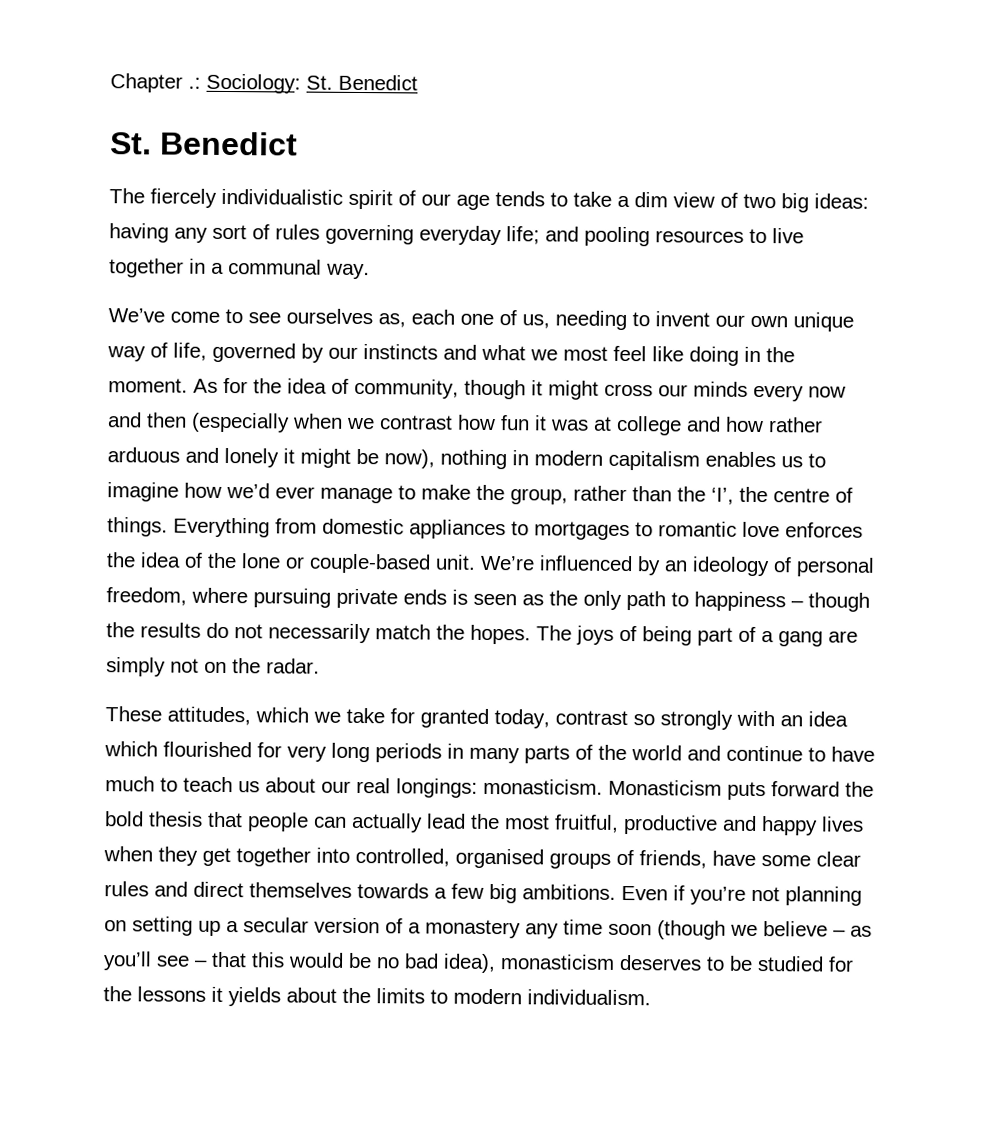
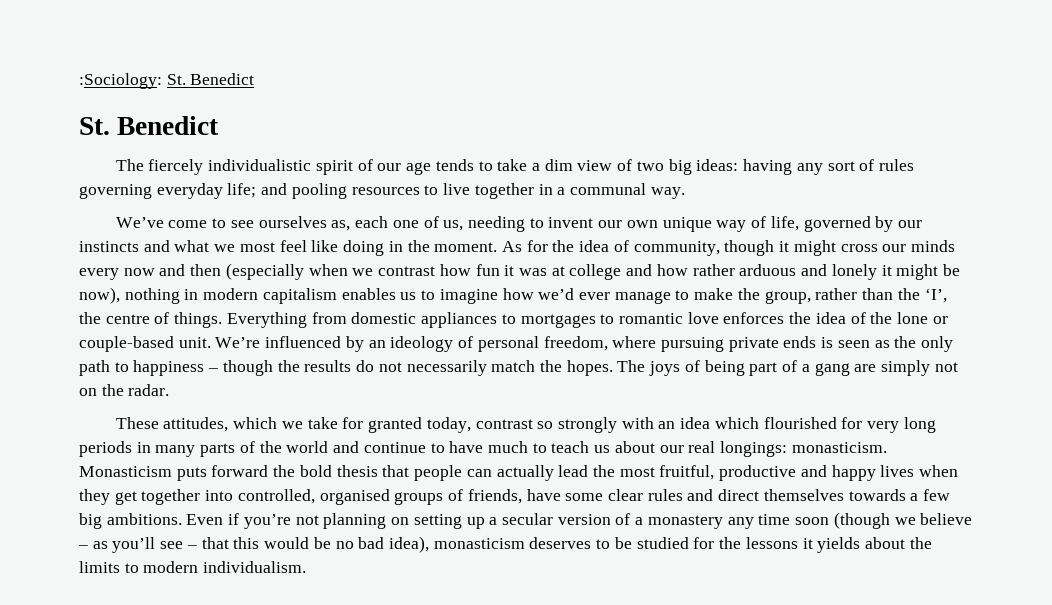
[110,73,301,94] Chapter .: Sociology: -> [79,73,162,89] :Sociology:

